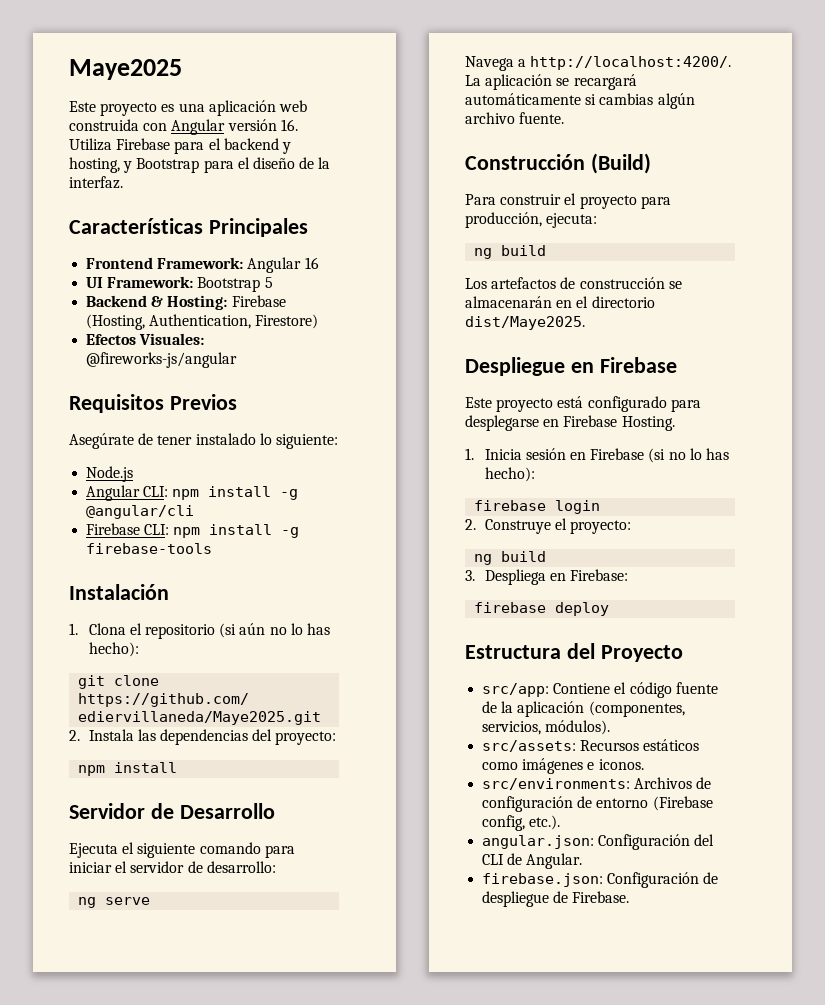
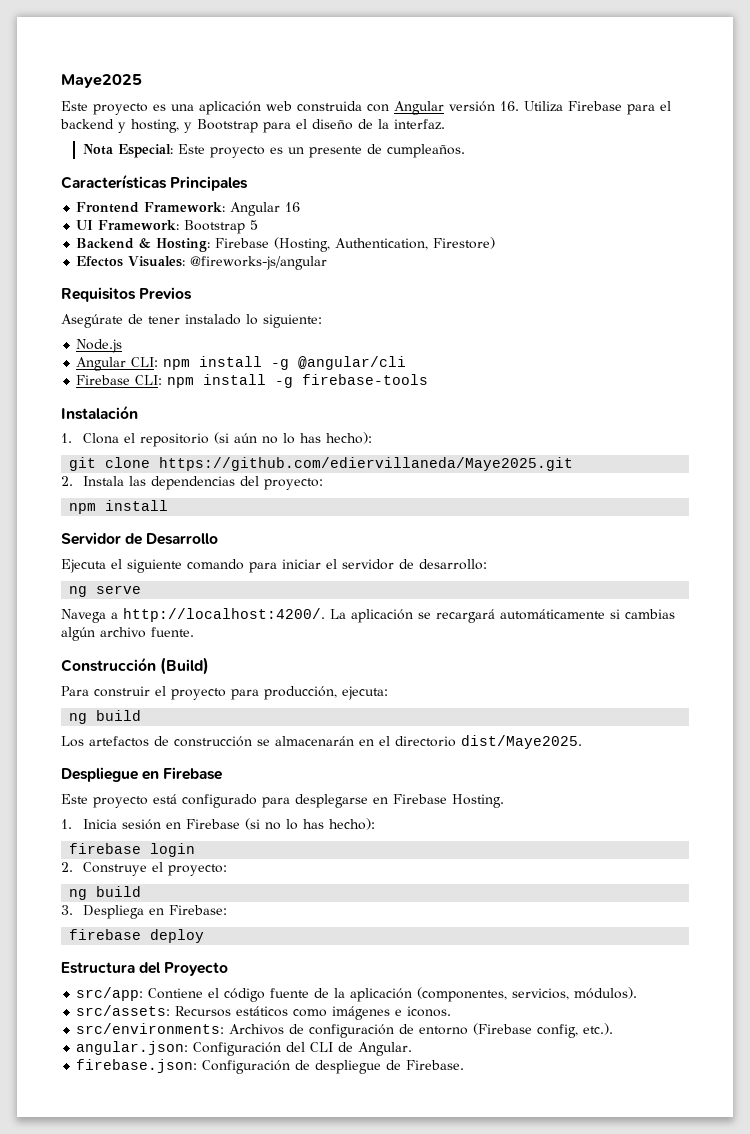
(123, 182) none -> [82,144,465,158] // Nota Especial: Este proyecto es un presente de cumpleaños.

